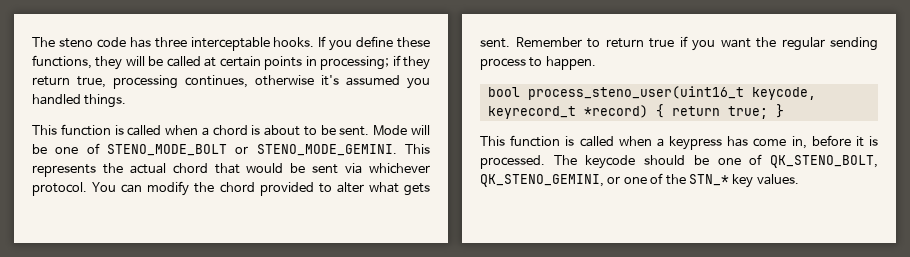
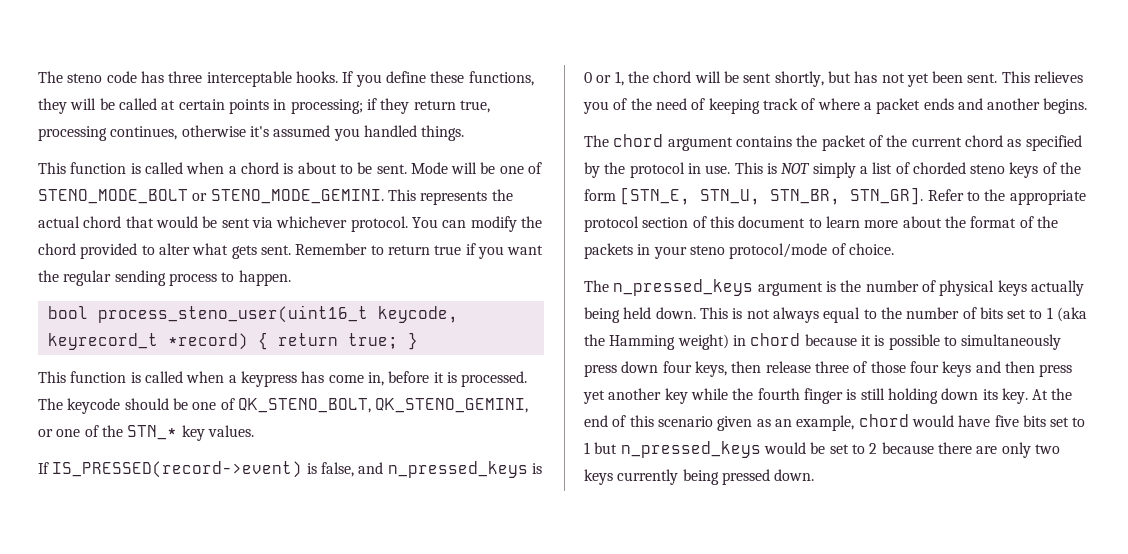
(799, 179) none -> [38,461,542,478] [584,71,1084,87] [583,98,1088,114] [584,134,1082,151] [584,162,1082,178] [584,187,1086,205] [584,216,1058,232] [584,243,894,259] [584,279,1084,296] [584,307,1088,323] [584,333,1062,350] [584,361,1073,377] [583,388,1073,404] [584,414,1086,431] [584,441,1060,458] [584,469,815,485] // If IS_PRESSED(record->event) is false, and n_pressed_keys is 0 or 1, the chord will be sent shortly, but has not yet been sent. This relieves you of the need of keeping track of where a packet ends and another begins. // The chord argument contains the packet of the current chord as specified by the protocol in use. This is NOT simply a list of chorded steno keys of the form [STN_E, STN_U, STN_BR, STN_GR]. Refer to the appropriate protocol section of this document to learn more about the format of the packets in your steno protocol/mode of choice. // The n_pressed_keys argument is the number of physical keys actually being held down. This is not always equal to the number of bits set to 1 (aka the Hamming weight) in chord because it is possible to simultaneously press down four keys, then release three of those four keys and then press yet another key while the fourth finger is still holding down its key. At the end of this scenario given as an example, chord would have five bits set to 1 but n_pressed_keys would be set to 2 because there are only two keys currently being pressed down.

